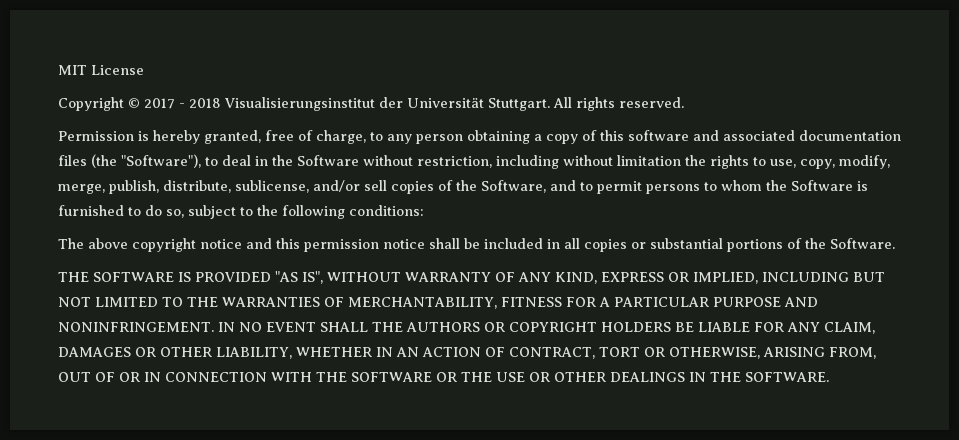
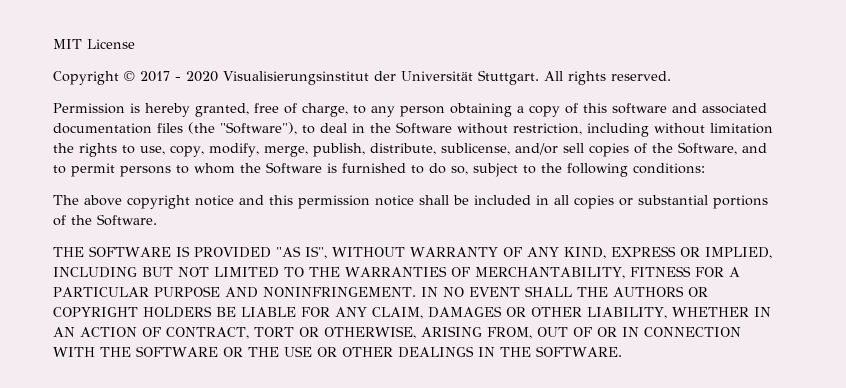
[189,98,221,108] 2018 -> [186,71,218,82] 2020

